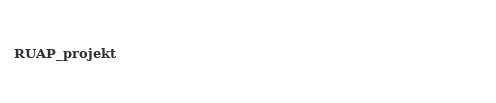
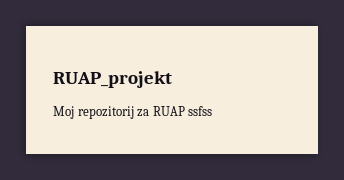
(116, 54) none -> [53,106,213,119] // Moj repozitorij za RUAP ssfss

